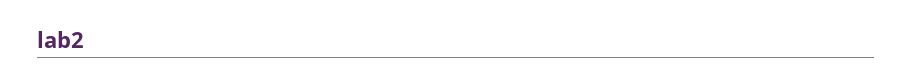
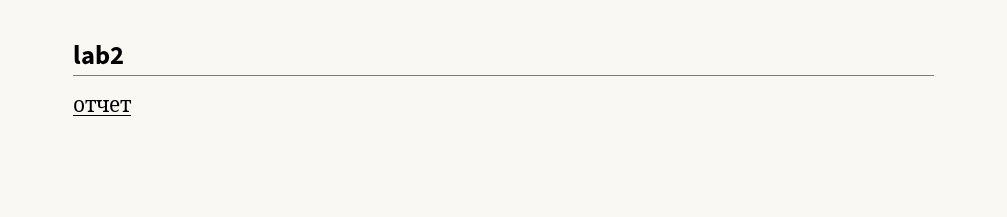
(84, 39) none -> [73,100,132,112] // отчет

